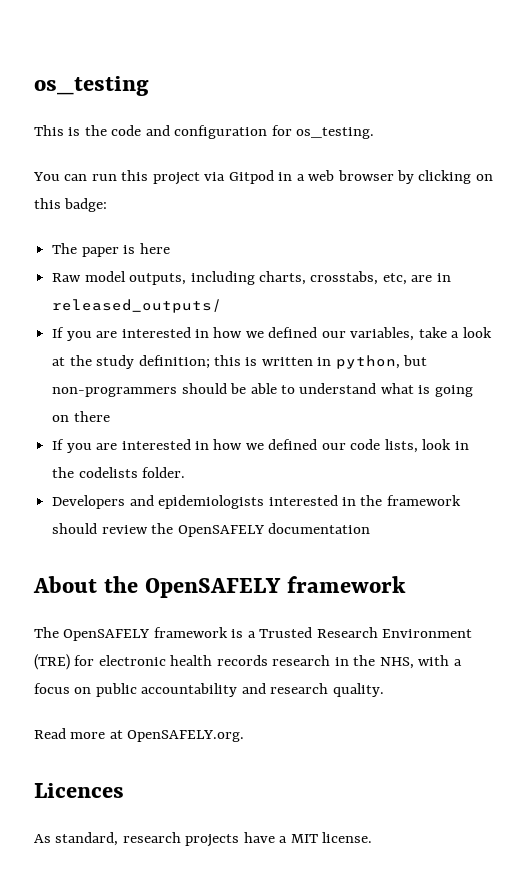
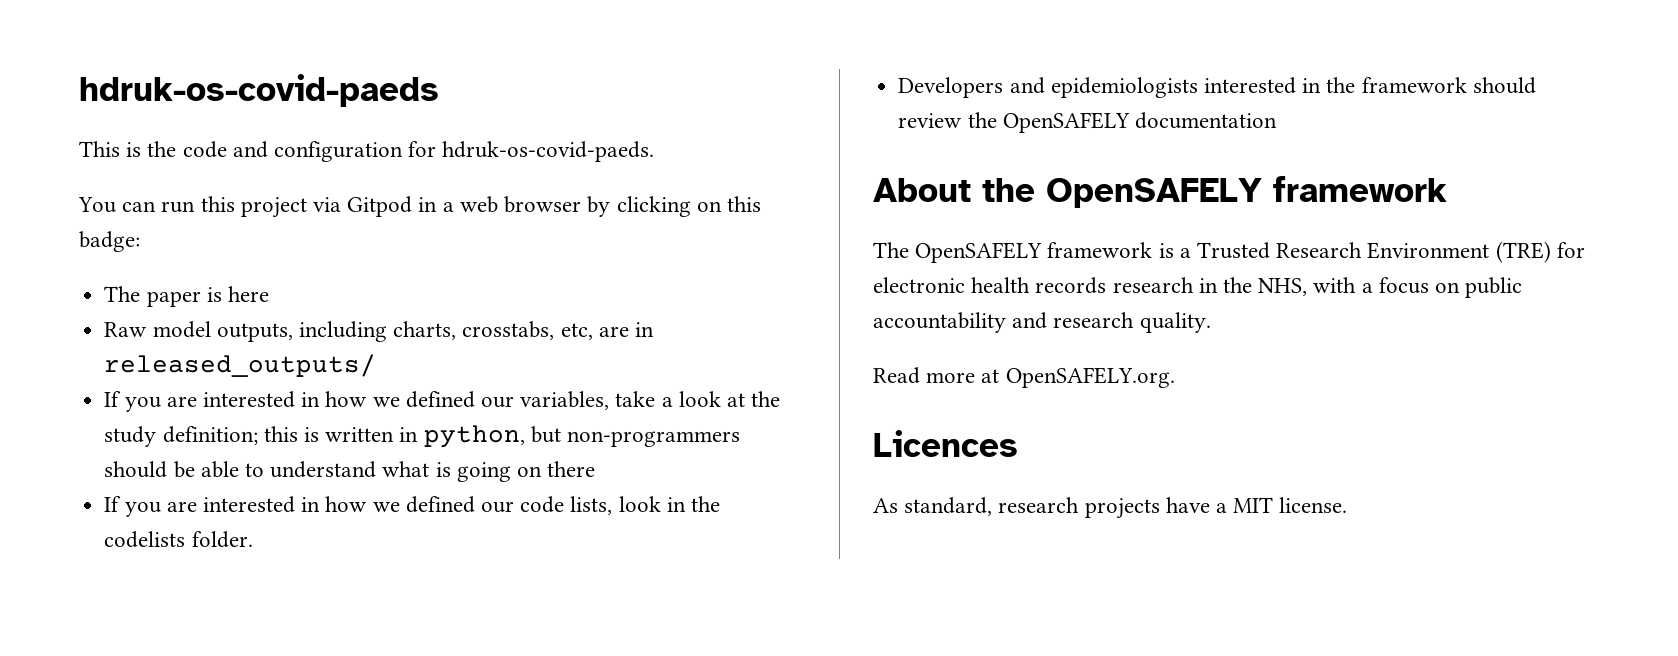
[34,76,149,96] os_testing -> [79,74,439,107] hdruk-os-covid-paeds
[296,127,375,139] os_testing. -> [442,141,655,162] hdruk-os-covid-paeds.

